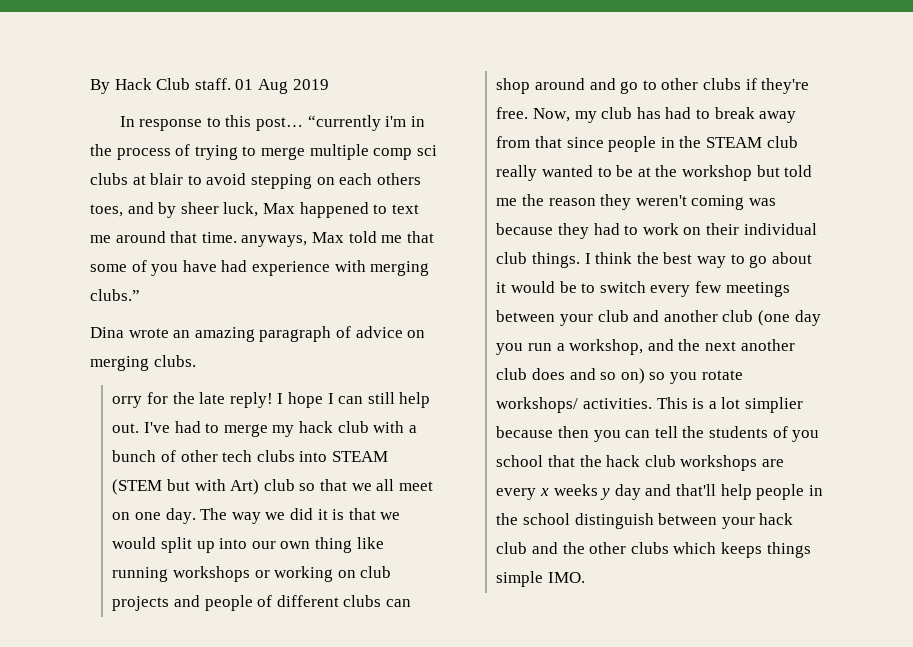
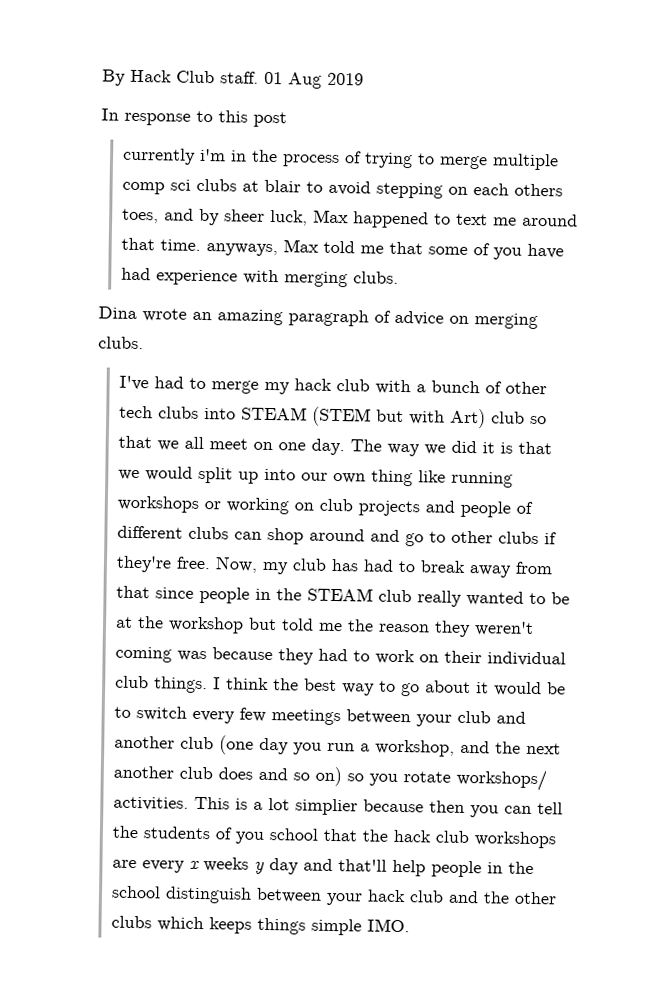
[255,115,381,131] post… “currently -> [253,111,287,128] [121,147,196,165] post // currently
[90,289,140,301] clubs.” -> [352,271,399,284] clubs.
[112,392,431,408] [112,423,140,433] orry for the late reply! I hope I can still help out. -> (144, 343) none

